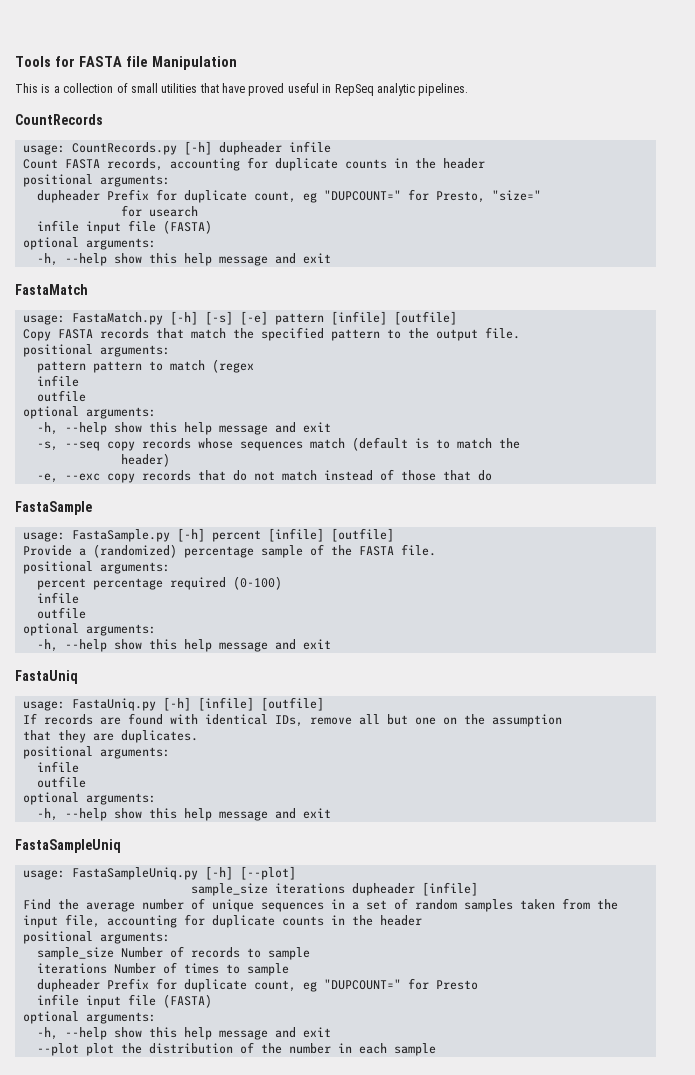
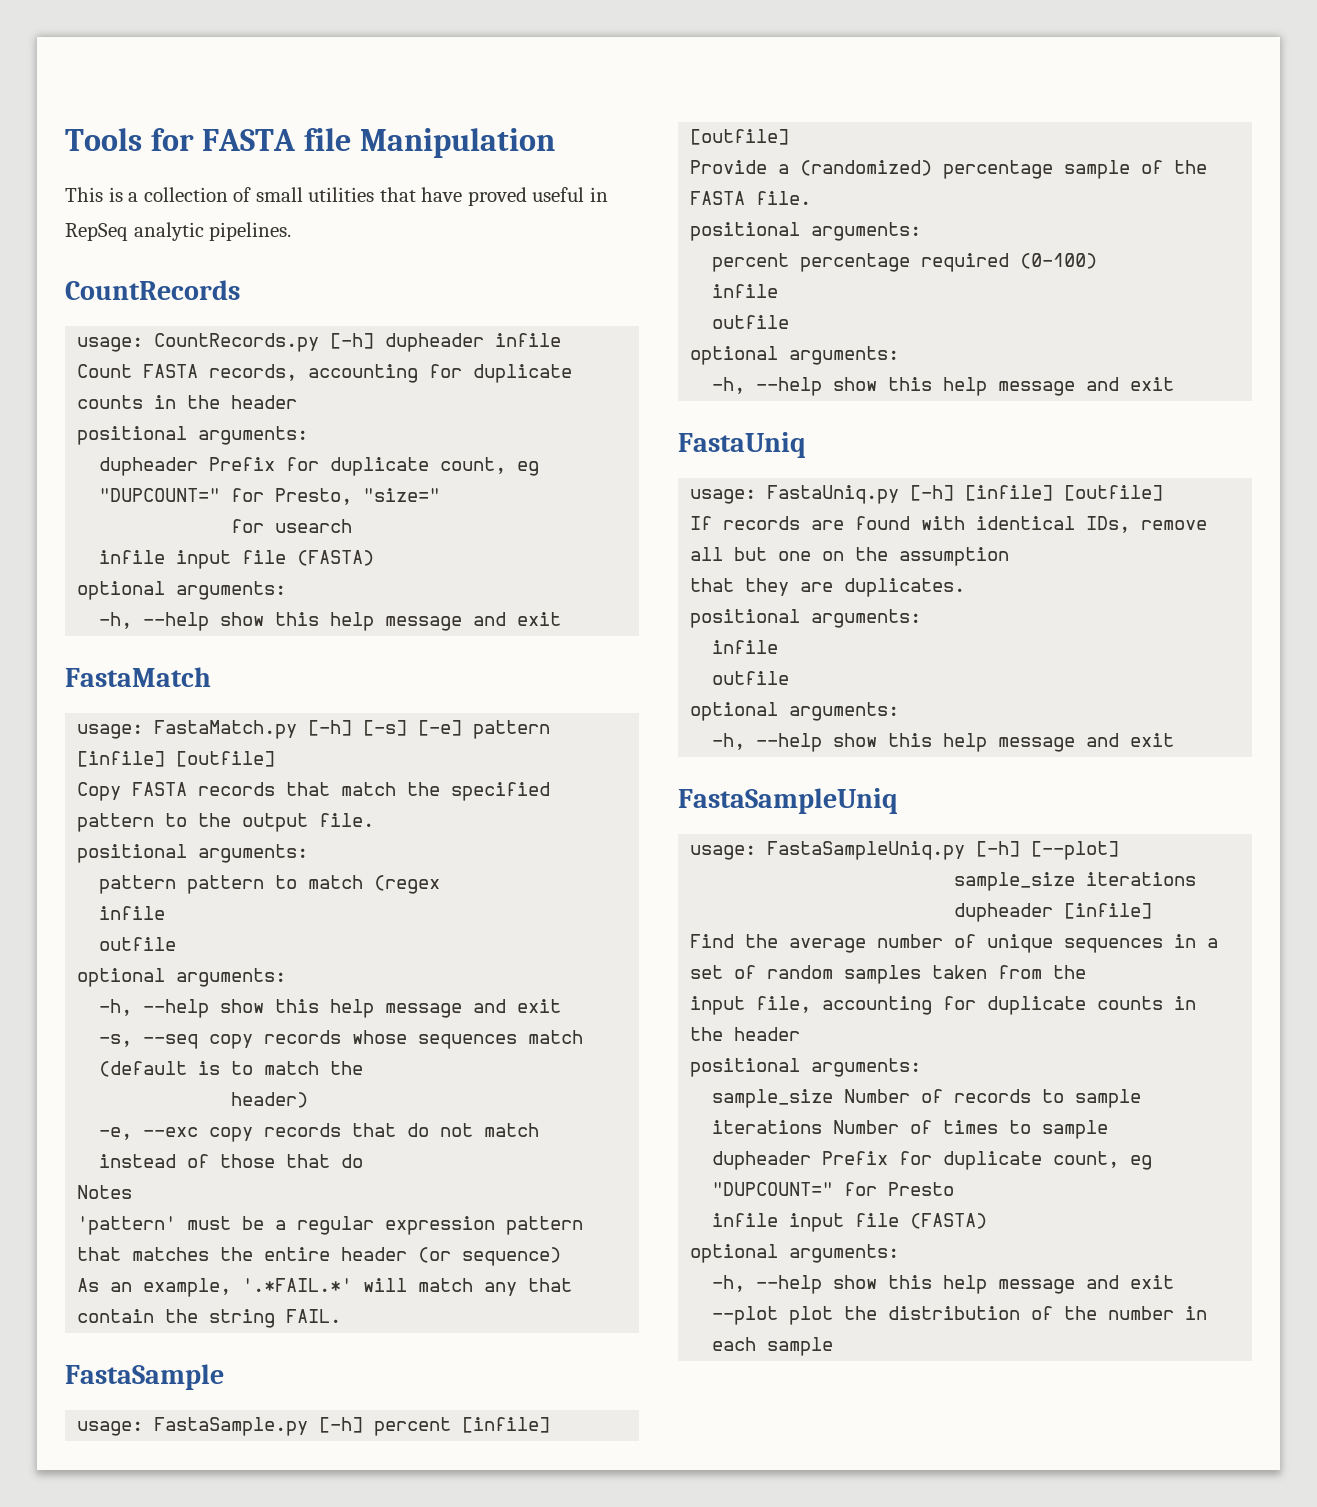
(492, 475) none -> [77,1185,133,1199] [77,1216,584,1235] [77,1247,562,1266] [77,1278,573,1297] [77,1309,342,1328] // Notes // 'pattern' must be a regular expression pattern that matches the entire header (or sequence) // As an example, '.*FAIL.*' will match any that contain the string FAIL.

